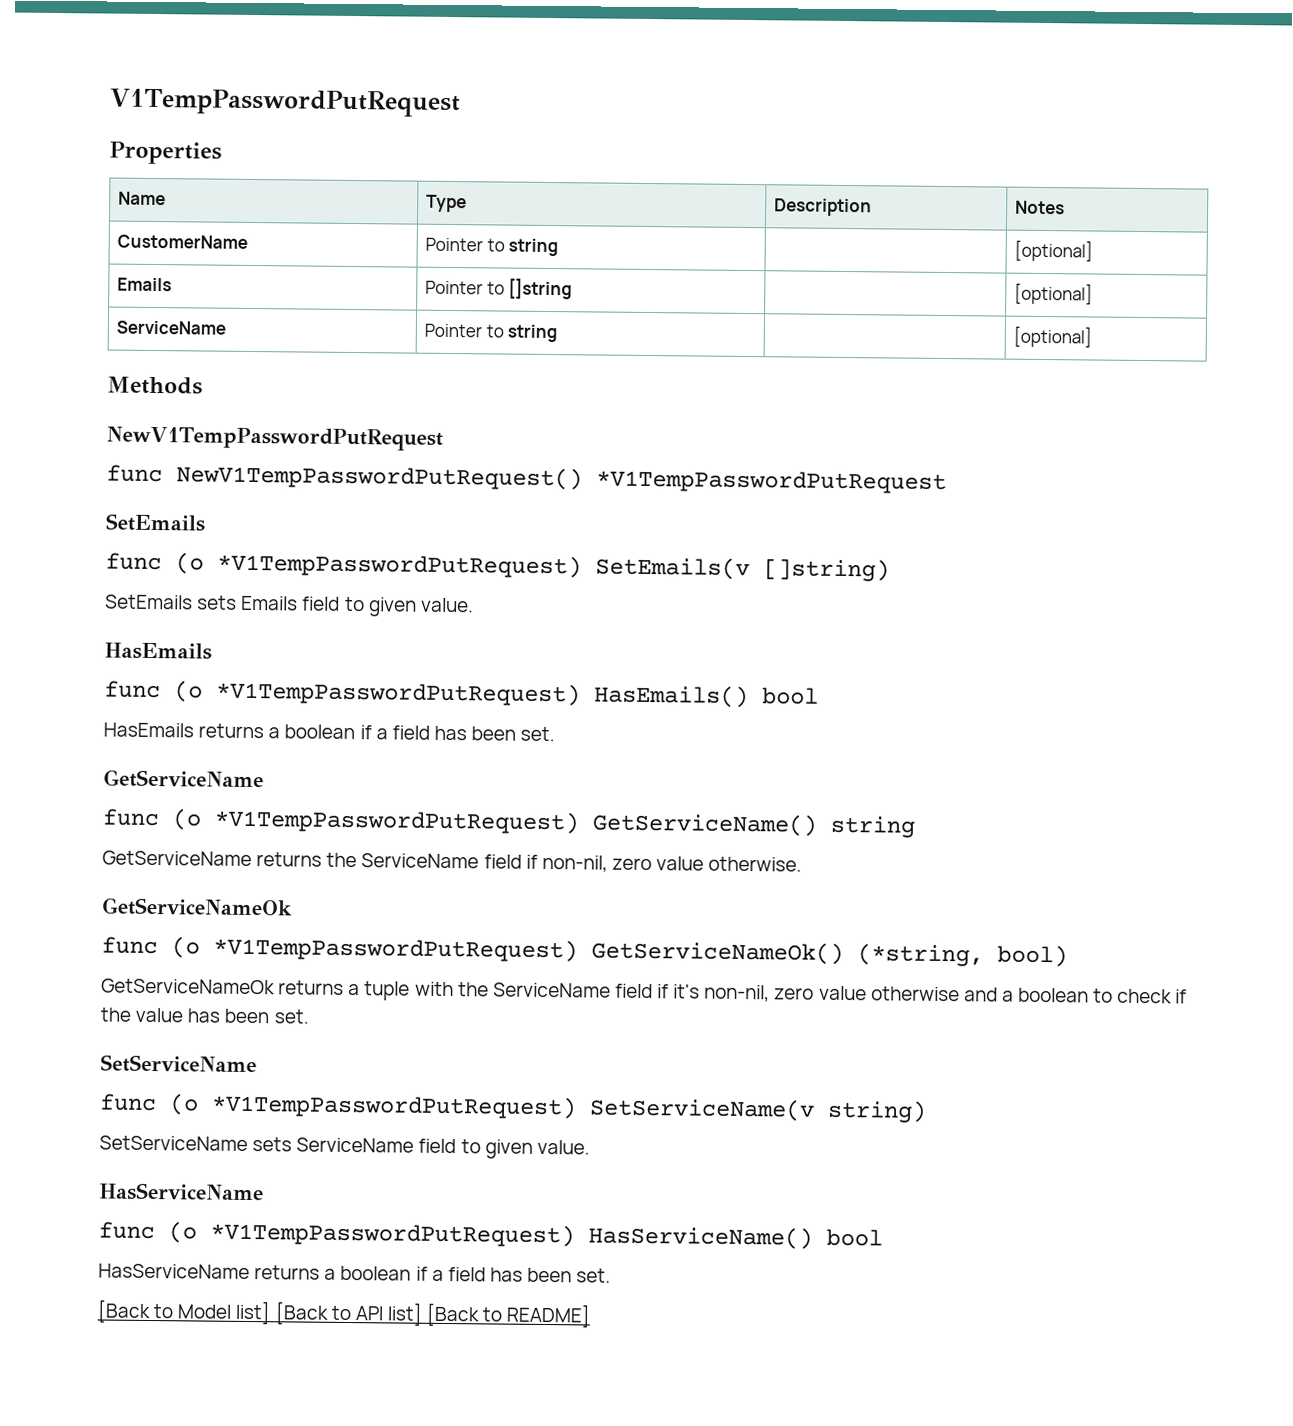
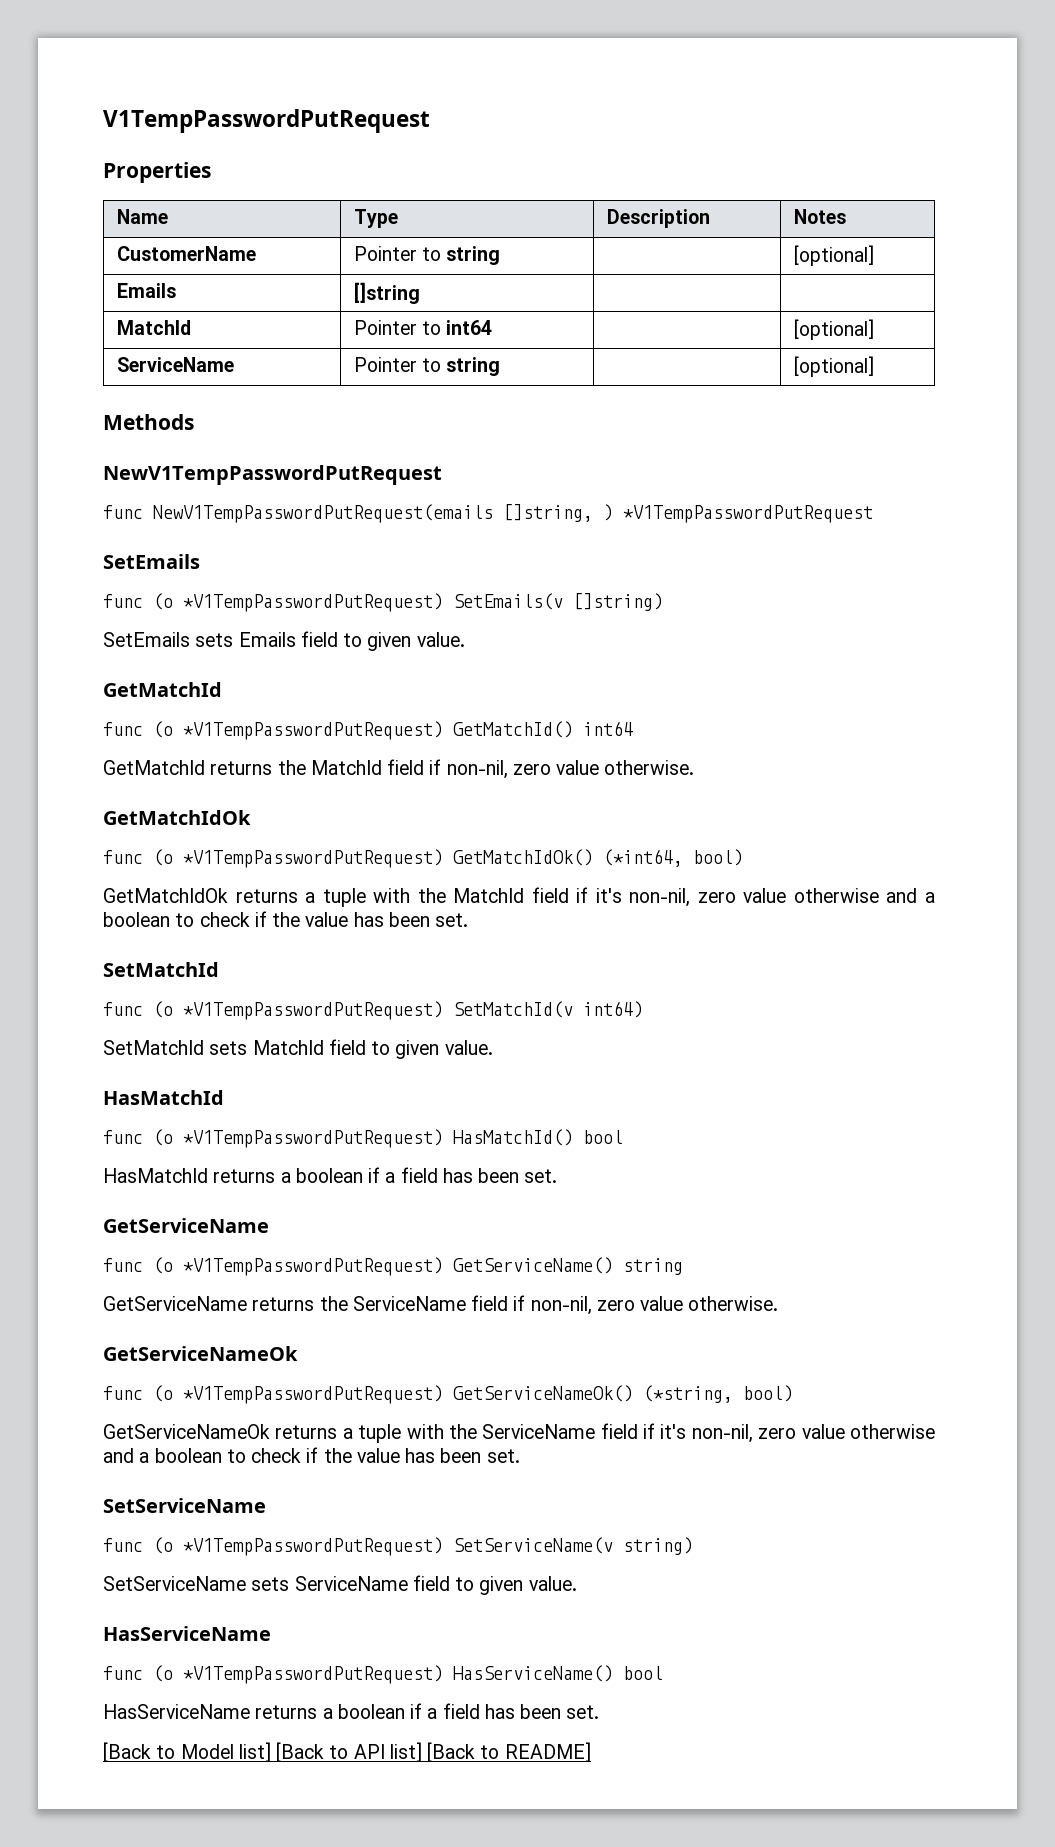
[424,278,573,300] | Pointer to []string -> [353,282,420,304] [116,320,191,335] [353,320,493,335] | []string | | // MatchId | Pointer to int64
[176,464,583,491] NewV1TempPasswordPutRequest() -> [153,504,613,523] NewV1TempPasswordPutRequest(emails []string, )
[104,642,212,660] [104,680,819,709] [103,722,194,738] HasEmails // func (o *V1TempPasswordPutRequest) HasEmails() bool // HasEmails -> [103,682,222,697] [103,721,633,740] [103,759,695,779] [103,810,251,825] [103,849,743,868] [103,887,935,907] [103,911,469,927] [103,962,219,977] [103,1001,643,1020] [103,1039,493,1059] [103,1090,224,1105] [103,1129,623,1148] [103,1168,208,1183] GetMatchId // func (o *V1TempPasswordPutRequest) GetMatchId() int64 // GetMatchId returns the MatchId field if non-nil, zero value otherwise. // GetMatchIdOk // func (o *V1TempPasswordPutRequest) GetMatchIdOk() (*int64, bool) // GetMatchIdOk returns a tuple with the MatchId field if it's non-nil, zero value otherwise and a boolean to check if the value has been set. // SetMatchId // func (o *V1TempPasswordPutRequest) SetMatchId(v int64) // SetMatchId sets MatchId field to given value. // HasMatchId // func (o *V1TempPasswordPutRequest) HasMatchId() bool // HasMatchId

